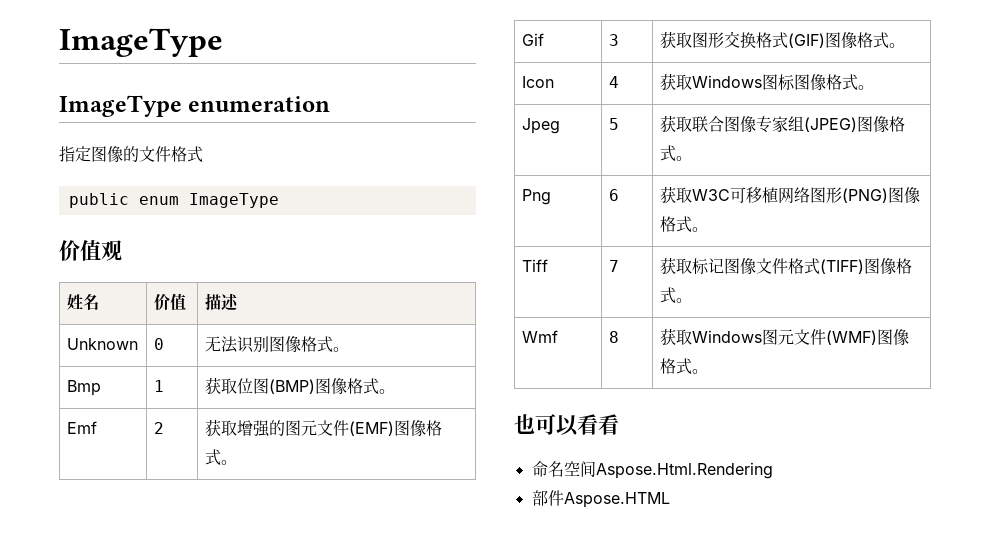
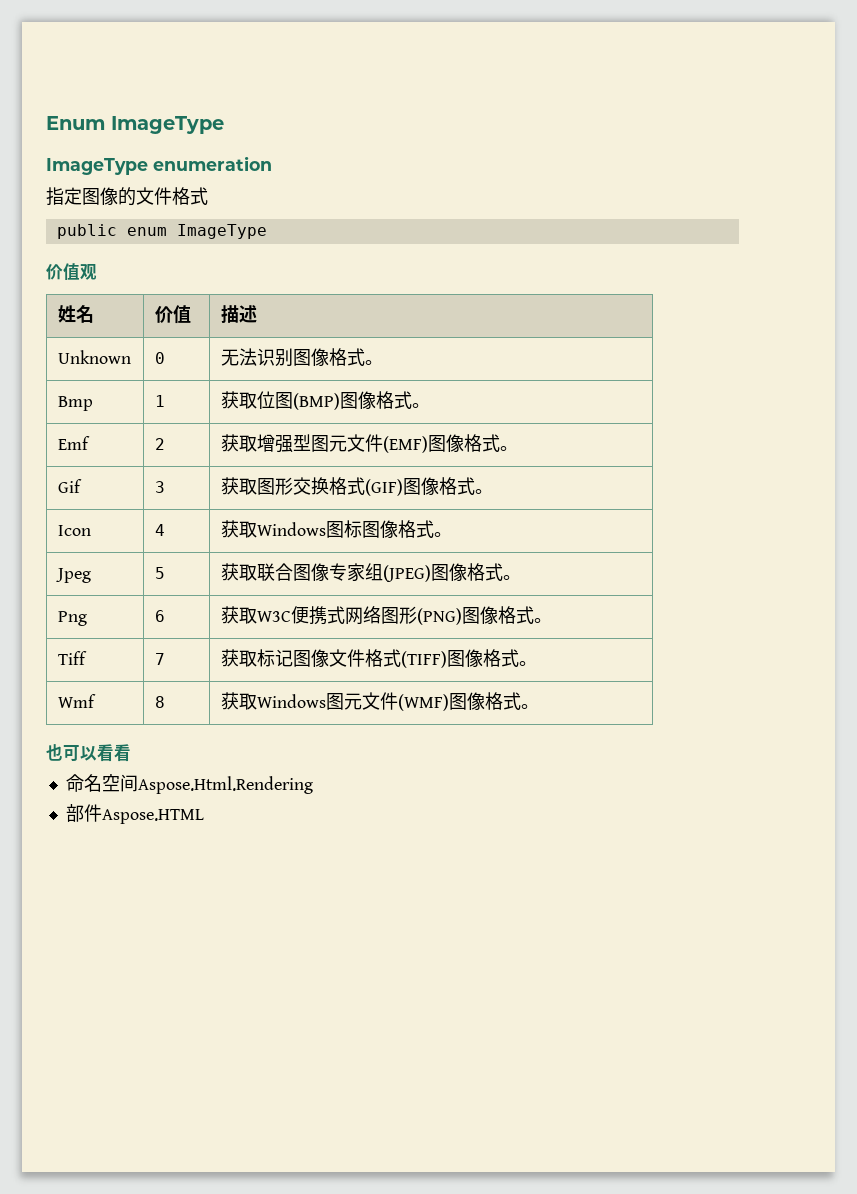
(59, 42) none -> [46,116,105,130] Enum
[268,420,285,436] 的 -> [292,434,311,451] 型
[729,187,778,203] 可移植 -> [290,606,345,625] 便携式

